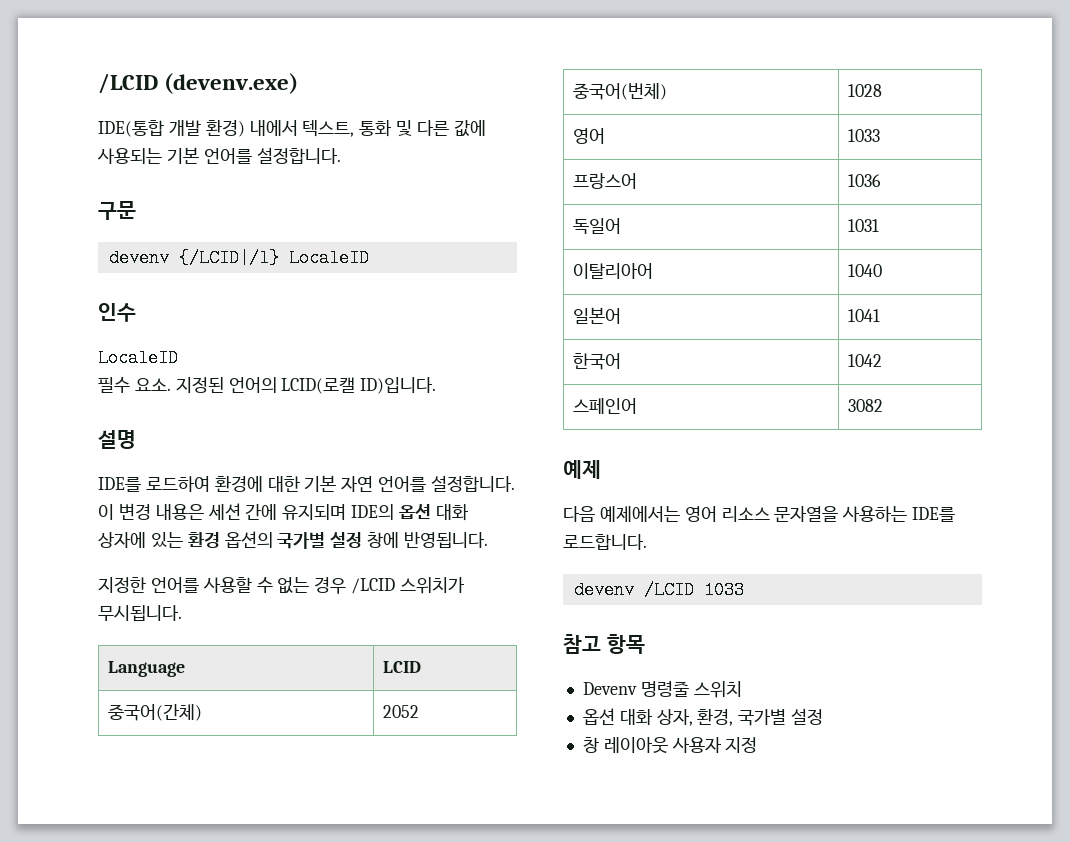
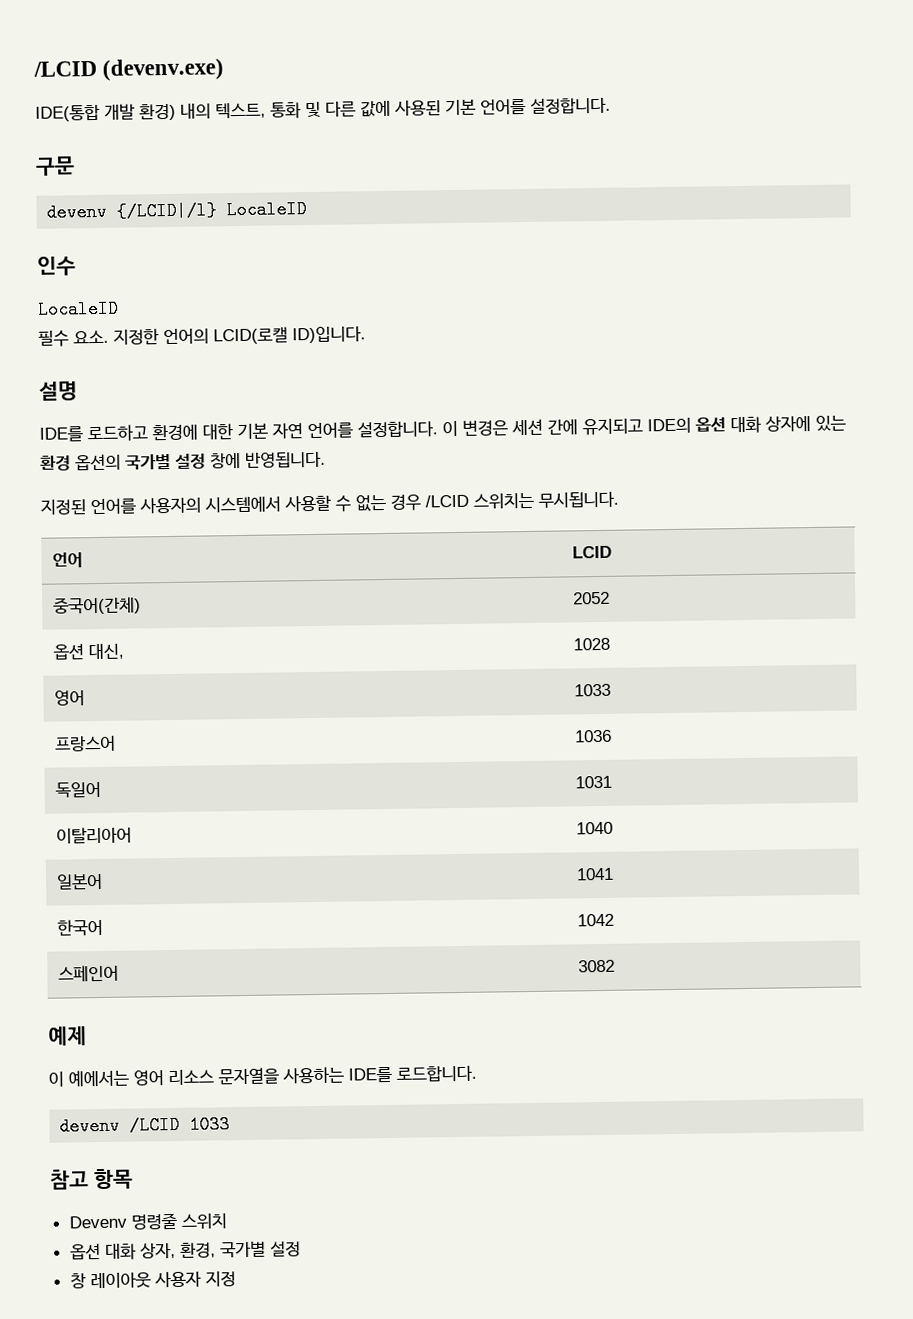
[249,120,298,136] 내에서 -> [180,103,211,119] 내의
[97,148,162,164] 사용되는 -> [394,99,441,116] 사용된
[175,377,224,393] 지정된 -> [113,328,159,345] 지정한
[145,476,210,492] 로드하여 -> [87,424,148,442] 로드하고
[118,503,204,520] 변경 내용은 -> [462,420,508,436] 변경은
[282,504,347,520] 유지되며 -> [582,418,643,436] 유지되고
[98,577,199,593] 지정한 언어를 -> [40,496,281,515] 지정된 언어를 사용자의 시스템에서
[400,577,466,594] 스위치가 -> [473,492,534,510] 스위치는
[108,661,186,677] Language -> [51,552,83,568] 언어
[573,83,668,100] 중국어(번체) -> [52,643,124,660] 옵션 대신,
[563,506,680,522] 다음 예제에서는 -> [48,1069,129,1087] 이 예에서는

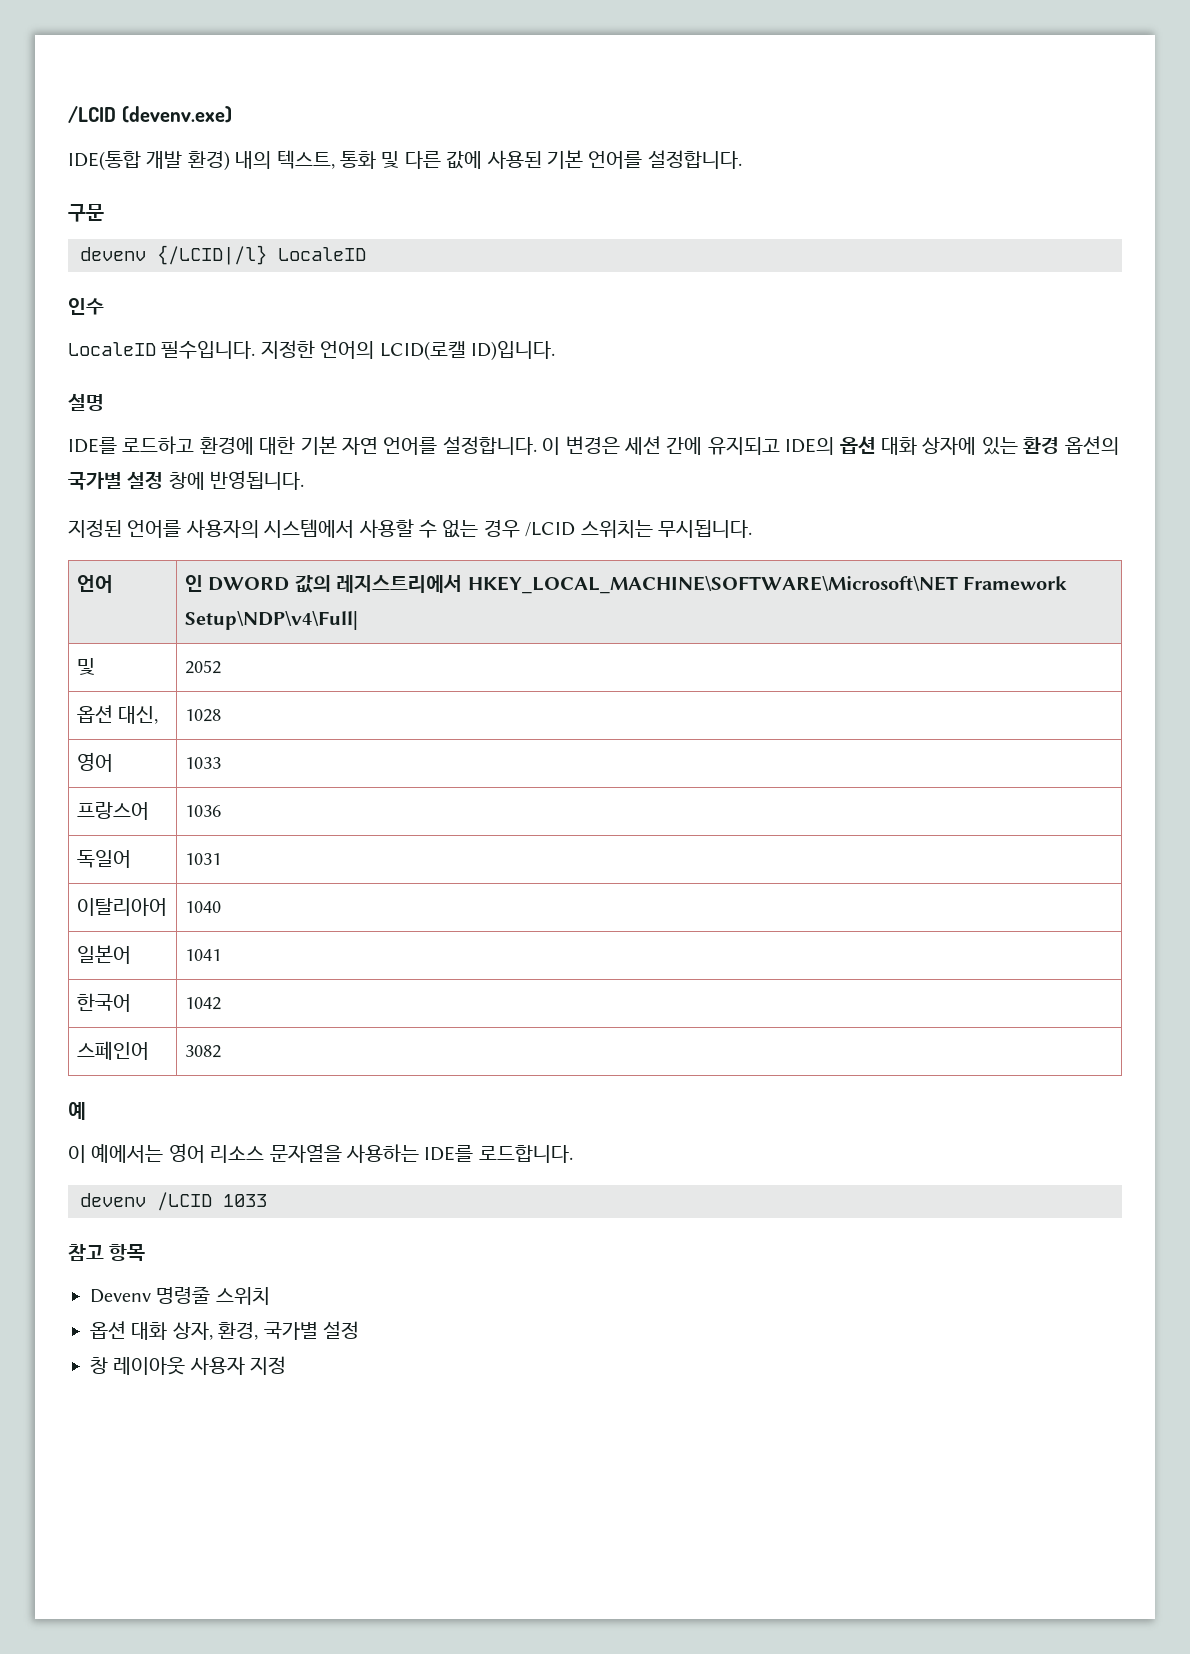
[38,329,109,347] // 필수 요소. -> [161,341,256,359] 필수입니다.
[571,545,612,559] [52,596,141,615] LCID // 중국어(간체) -> [184,575,1067,594] [184,611,358,630] [76,658,95,675] 인 DWORD 값의 레지스트리에서 HKEY_LOCAL_MACHINE\SOFTWARE\Microsoft\NET Framework Setup\NDP\v4\Full| // 및
[48,1026,87,1046] 예제 -> [68,1102,86,1120] 예

